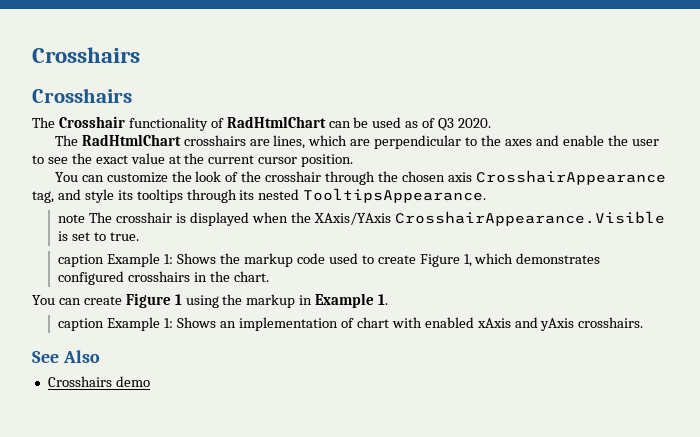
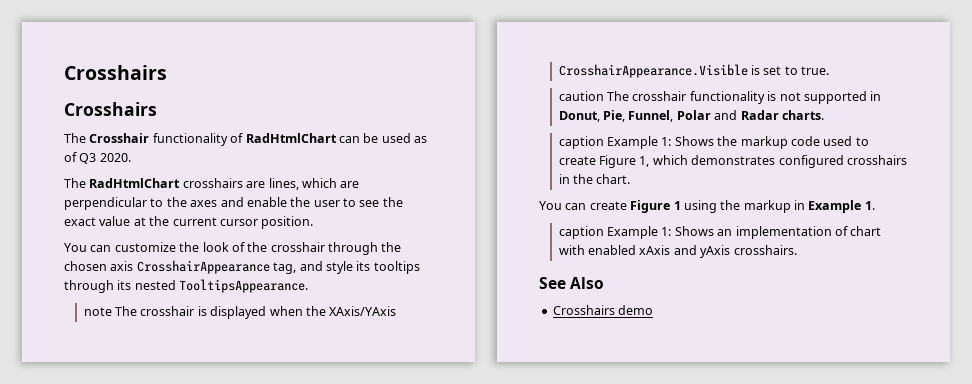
(140, 236) none -> [558,91,882,104] [558,110,824,122] // caution The crosshair functionality is not supported in Donut, Pie, Funnel, Polar and Radar charts.

